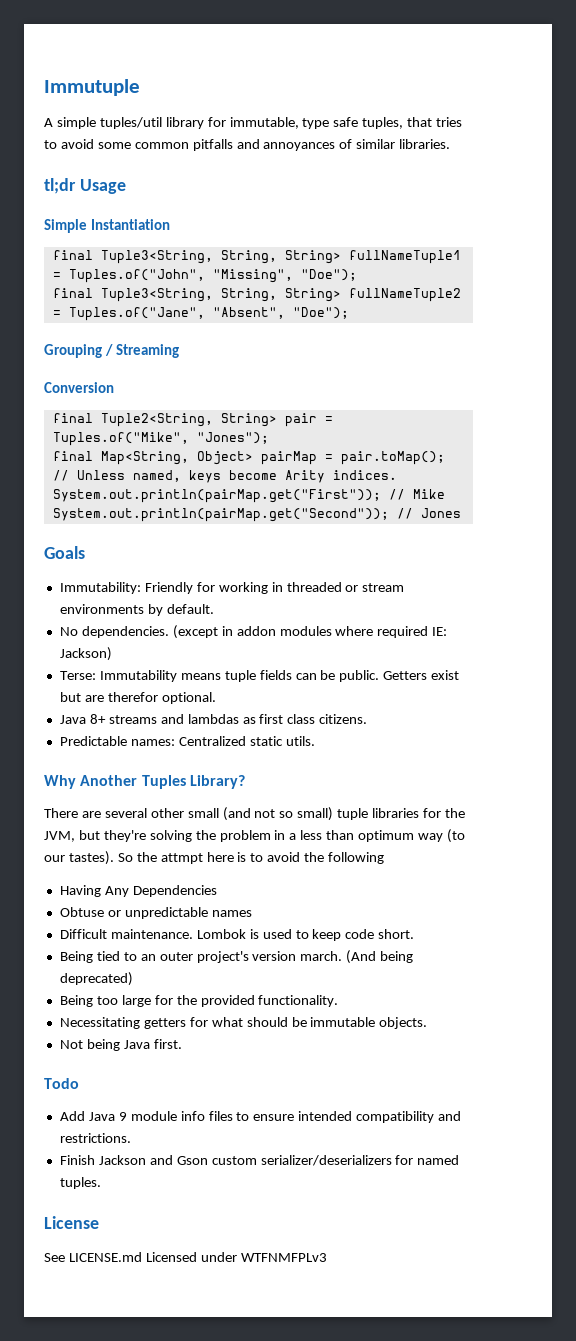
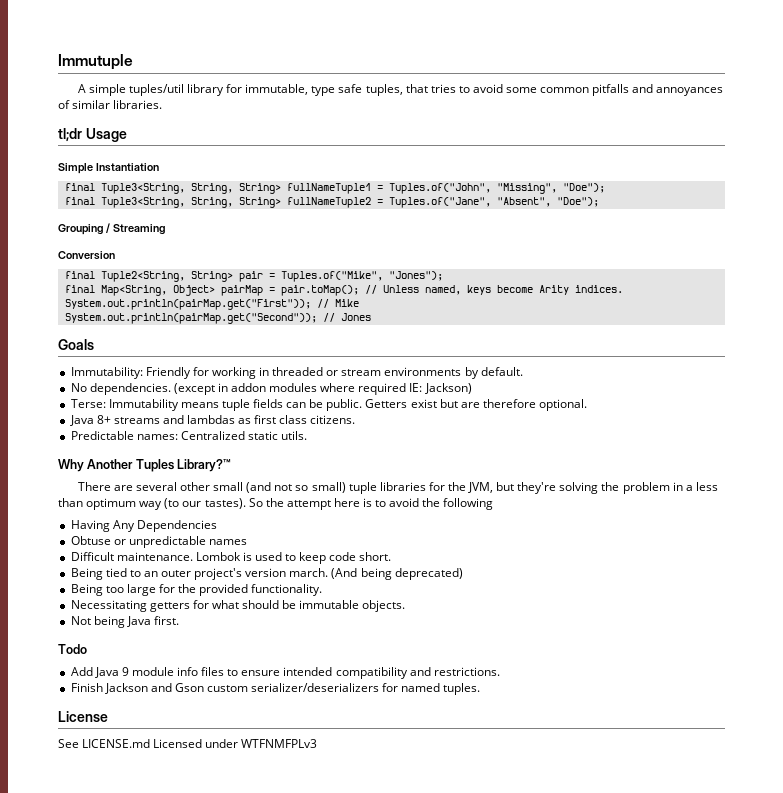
[107,692,158,702] therefor -> [482,399,536,408] therefore
[189,775,245,789] Library? -> [177,459,232,472] Library?™
[160,853,203,864] attmpt -> [286,500,331,510] attempt

